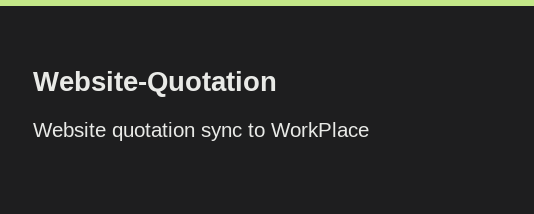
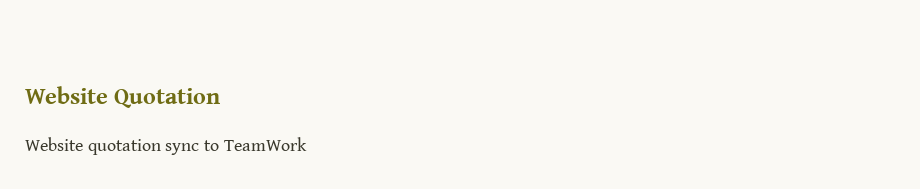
[33,71,277,97] Website-Quotation -> [25,86,221,108] Website Quotation
[271,122,369,137] WorkPlace -> [223,137,307,151] TeamWork

